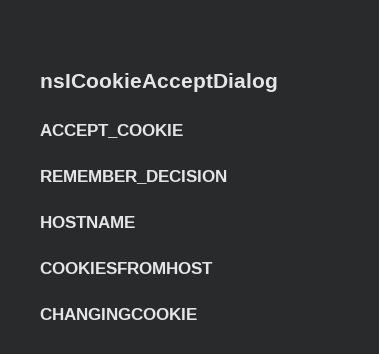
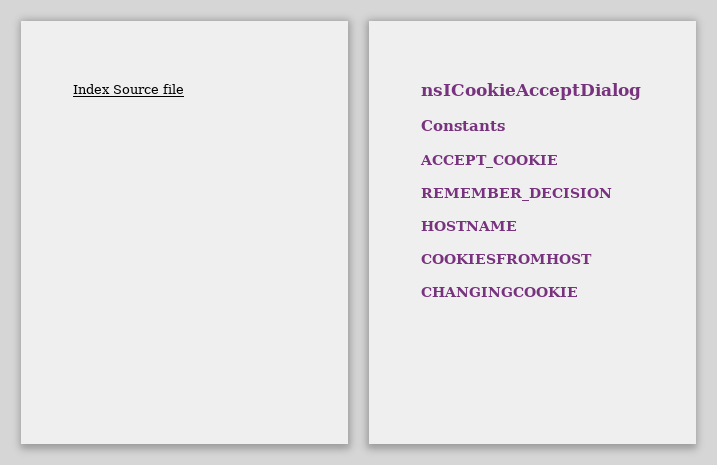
(40, 82) none -> [73,84,184,94] Index Source file //
(278, 82) none -> [421,120,505,131] // Constants

